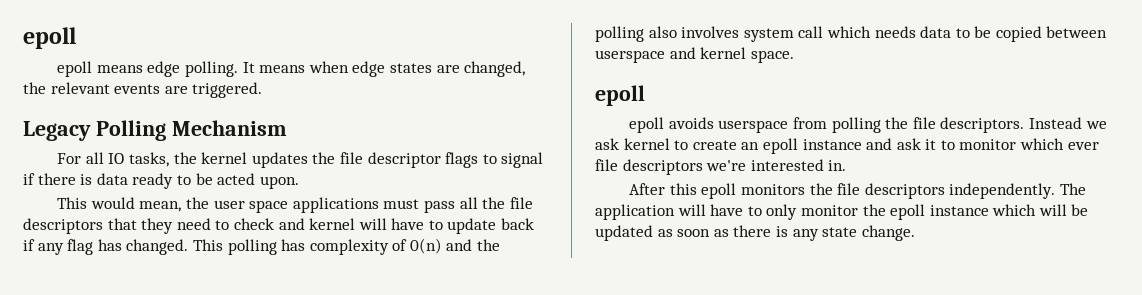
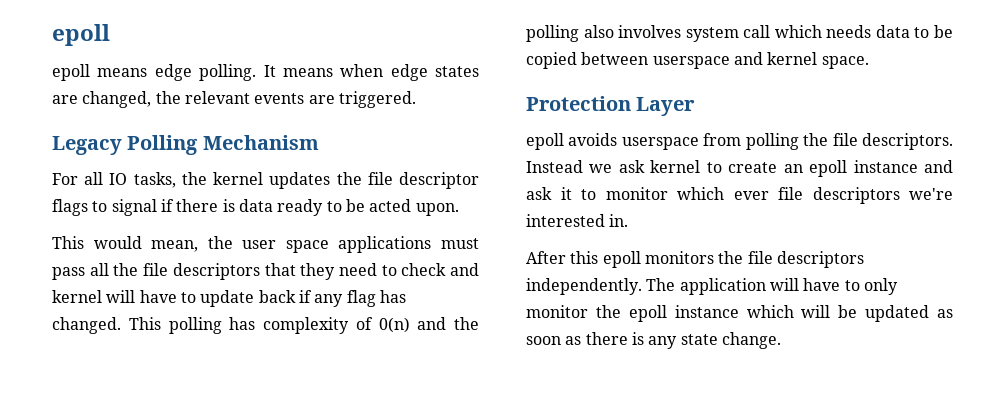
[595,85,645,106] epoll -> [526,96,696,116] Protection Layer

